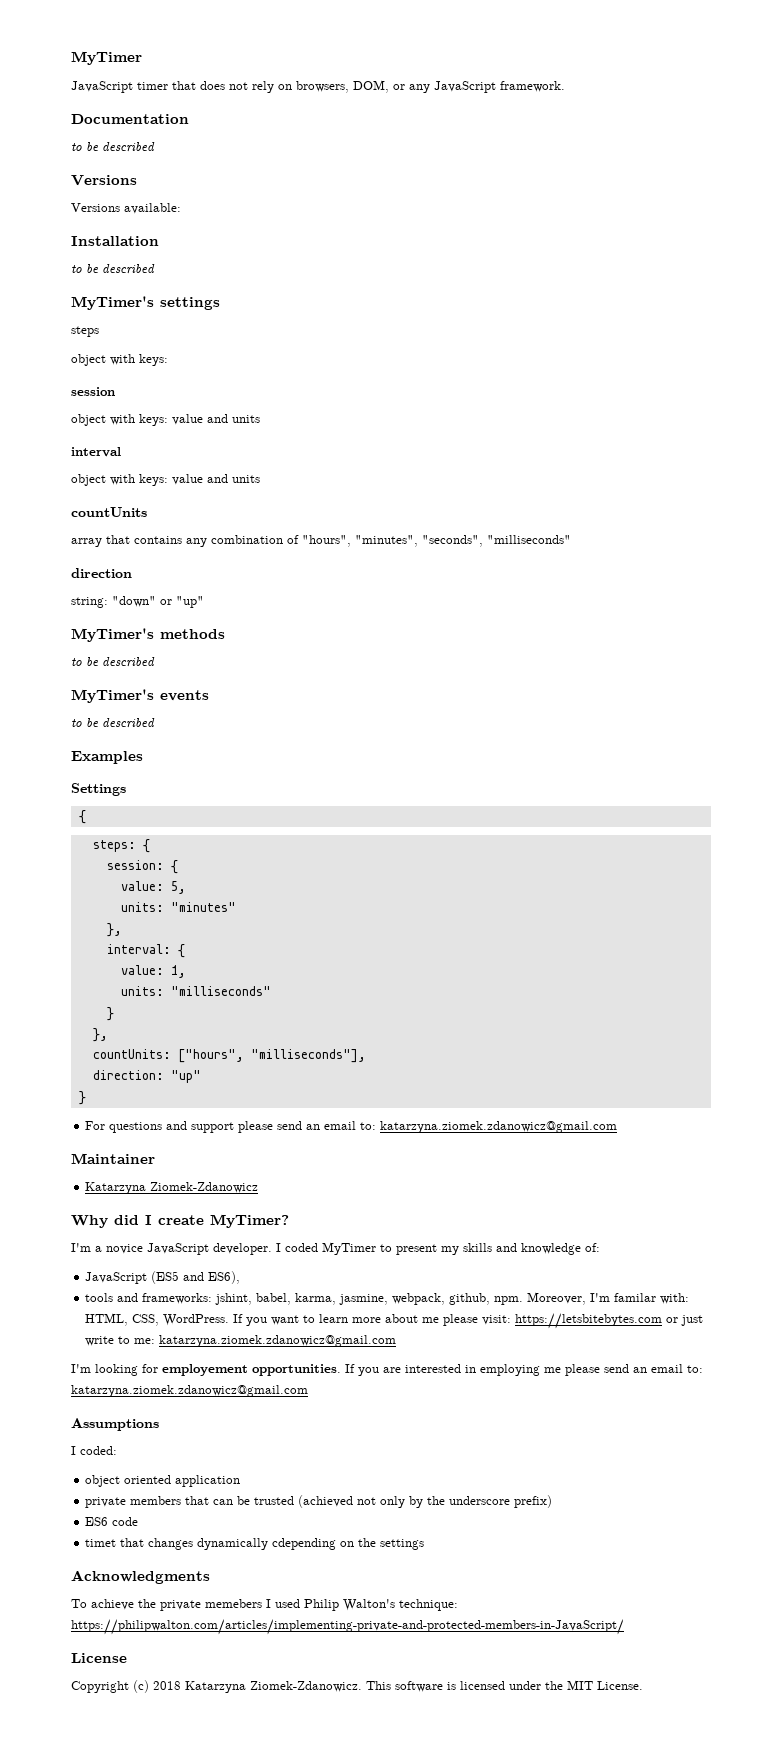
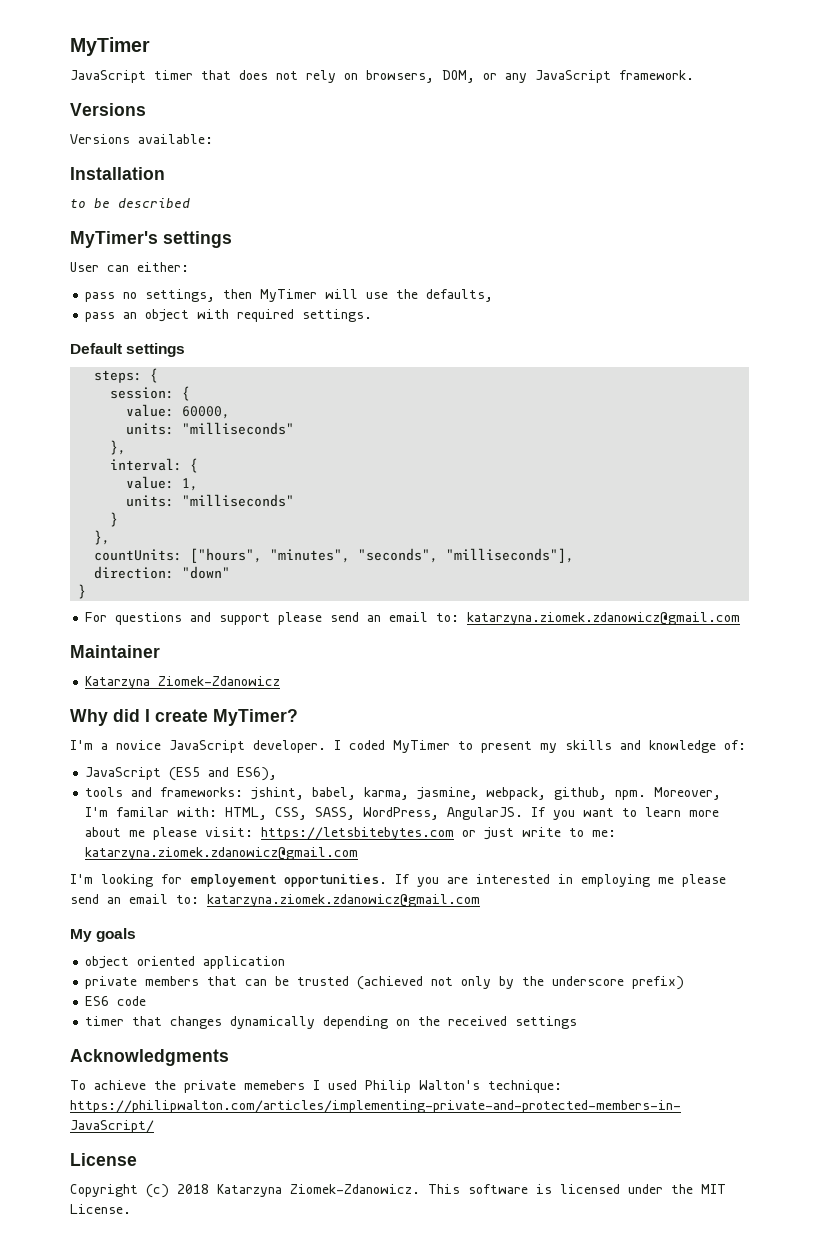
[71,114,189,124] [71,142,155,152] // Documentation // to be described -> (694, 75) none
[71,326,99,337] [71,354,168,366] [71,387,115,396] [71,414,260,426] [71,447,121,457] [71,474,260,486] [71,507,147,517] [71,535,571,547] [71,568,132,578] [71,596,204,608] [71,628,225,642] [71,657,155,667] [71,689,209,703] [71,718,155,728] [71,751,143,764] [71,783,126,796] [78,810,86,824] steps // object with keys: // session // object with keys: value and units // interval // object with keys: value and units // countUnits // array that contains any combination of "hours", "minutes", "seconds", "milliseconds" // direction // string: "down" or "up" // MyTimer's methods // to be described // MyTimer's events // to be described // Examples // Settings // { -> [70,262,189,272] [85,289,494,302] [85,309,373,322] [70,343,186,357] User can either: // pass no settings, then MyTimer will use the defaults, // pass an object with required settings. // Default settings
[170,881,186,894] [120,902,236,912] 5, // units: "minutes" -> [182,406,231,419] [126,422,295,435] 60000, // units: "milliseconds"
(244, 1056) none -> [270,548,439,563] "minutes", "seconds",
[170,1070,201,1083] "up" -> [182,566,231,579] "down"
[163,1314,230,1326] WordPress. -> [315,807,524,820] SASS, WordPress, AngularJS.
[71,1418,159,1431] [71,1446,117,1455] Assumptions // I coded: -> [70,928,137,942] My goals
[85,1539,117,1547] timet -> [85,1016,125,1026] timer
[272,1538,337,1550] cdepending -> [323,1016,389,1029] depending
(377, 1542) none -> [448,1016,508,1026] received

